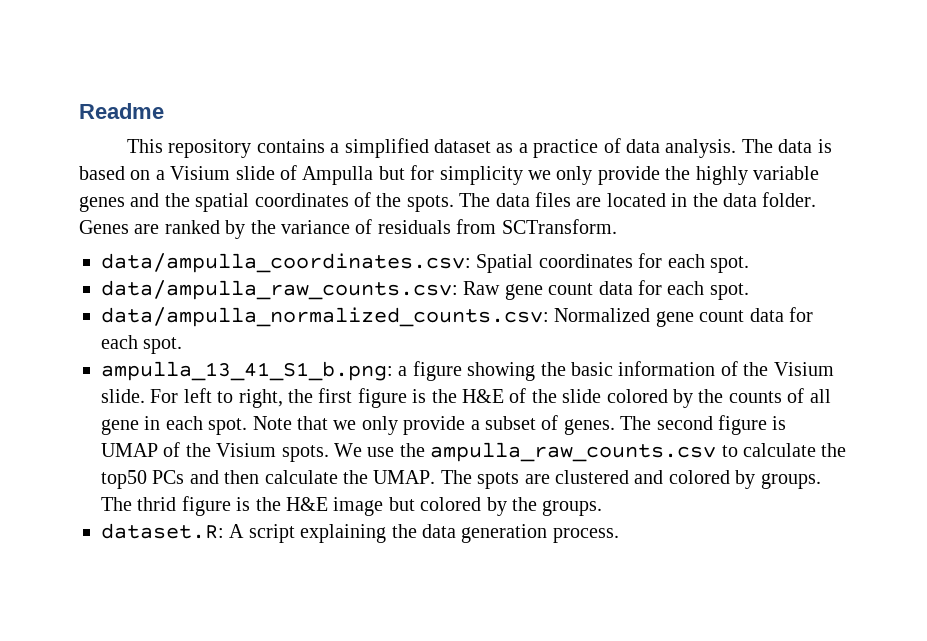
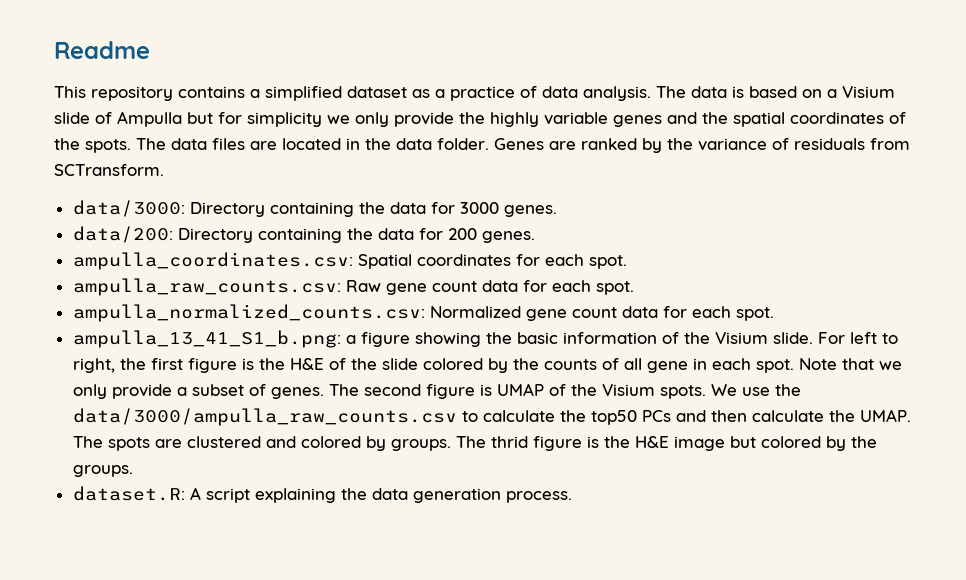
[101,253,471,273] data/ampulla_coordinates.csv: -> [72,200,557,217] [72,226,535,243] [72,252,353,270] data/3000: Directory containing the data for 3000 genes. // data/200: Directory containing the data for 200 genes. // ampulla_coordinates.csv:
[101,280,458,300] data/ampulla_raw_counts.csv: -> [72,278,341,296] ampulla_raw_counts.csv:
[101,307,549,327] data/ampulla_normalized_counts.csv: -> [72,304,425,322] ampulla_normalized_counts.csv:
[430,442,717,462] ampulla_raw_counts.csv -> [72,408,457,426] data/3000/ampulla_raw_counts.csv

